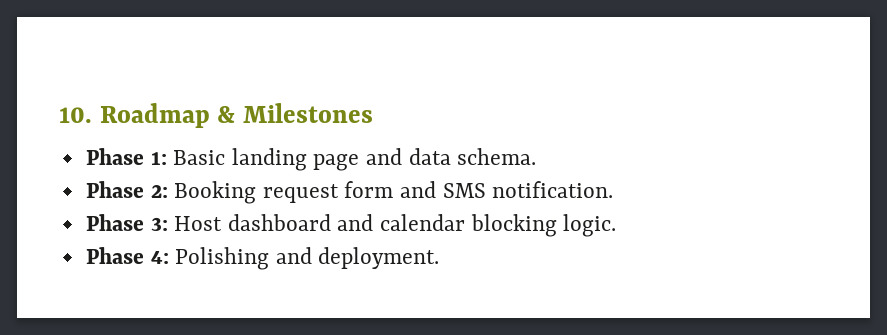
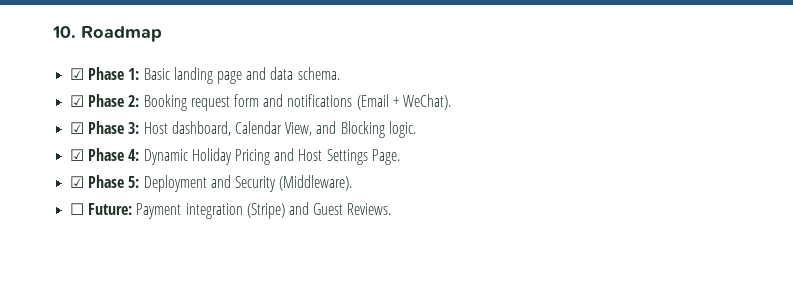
[217,103,374,123] & Milestones // -> [70,68,85,80] // ☑
(537, 156) none -> [70,95,85,107] ☑
[442,181,614,198] [85,214,557,237] SMS notification. // Phase 3: Host dashboard and calendar blocking -> [287,94,451,110] [70,121,385,138] notifications (Email + WeChat). // ☑ Phase 3: Host dashboard, Calendar View, and Blocking
(617, 225) none -> [70,149,85,161] ☑
[175,247,440,270] Polishing and deployment. -> [143,148,400,165] [70,175,353,192] [70,202,392,219] Dynamic Holiday Pricing and Host Settings Page. // ☑ Phase 5: Deployment and Security (Middleware). // ☐ Future: Payment integration (Stripe) and Guest Reviews.

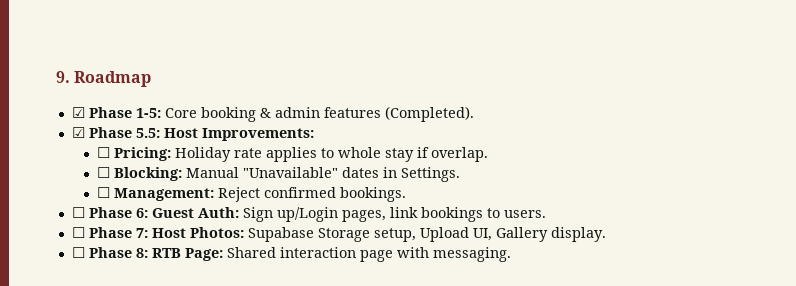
[52,26,76,38] 10. -> [56,71,70,83] 9.
[128,67,340,84] [70,94,451,111] [70,121,416,138] [70,148,400,165] [70,175,353,192] [70,202,392,219] 1: Basic landing page and data schema. // ☑ Phase 2: Booking request form and notifications (Email + WeChat). // ☑ Phase 3: Host dashboard, Calendar View, and Blocking logic. // ☑ Phase 4: Dynamic Holiday Pricing and Host Settings Page. // ☑ Phase 5: Deployment and Security (Middleware). // ☐ Future: Payment integration (Stripe) and Guest Reviews. -> [135,106,474,122] [71,127,314,141] [97,147,489,162] [97,167,461,182] [97,187,407,202] [71,207,546,222] [71,227,606,242] [71,247,511,262] 1-5: Core booking & admin features (Completed). // ☑ Phase 5.5: Host Improvements: // ☐ Pricing: Holiday rate applies to whole stay if overlap. // ☐ Blocking: Manual "Unavailable" dates in Settings. // ☐ Management: Reject confirmed bookings. // ☐ Phase 6: Guest Auth: Sign up/Login pages, link bookings to users. // ☐ Phase 7: Host Photos: Supabase Storage setup, Upload UI, Gallery display. // ☐ Phase 8: RTB Page: Shared interaction page with messaging.

